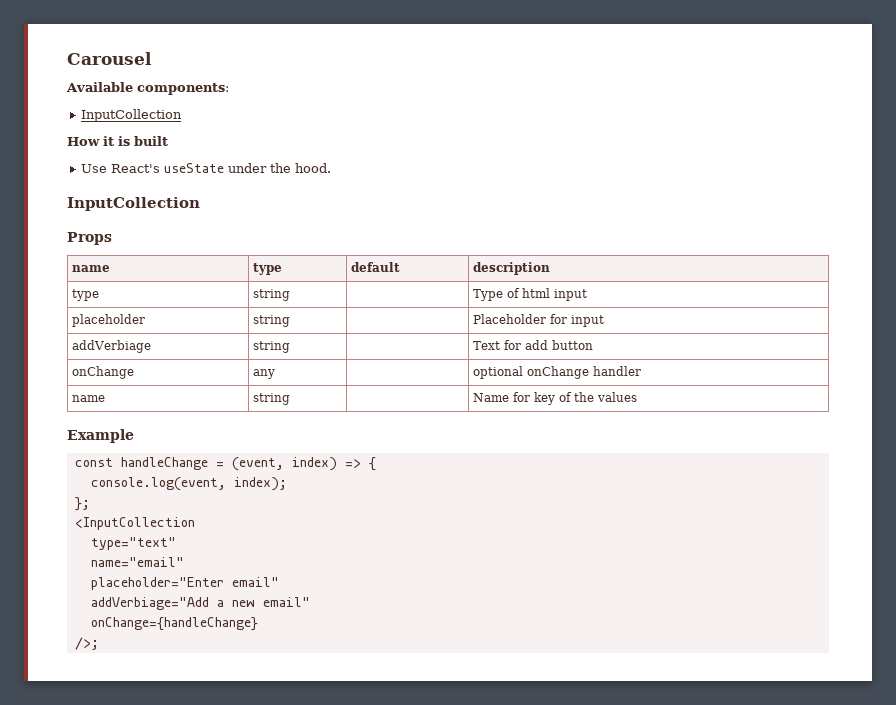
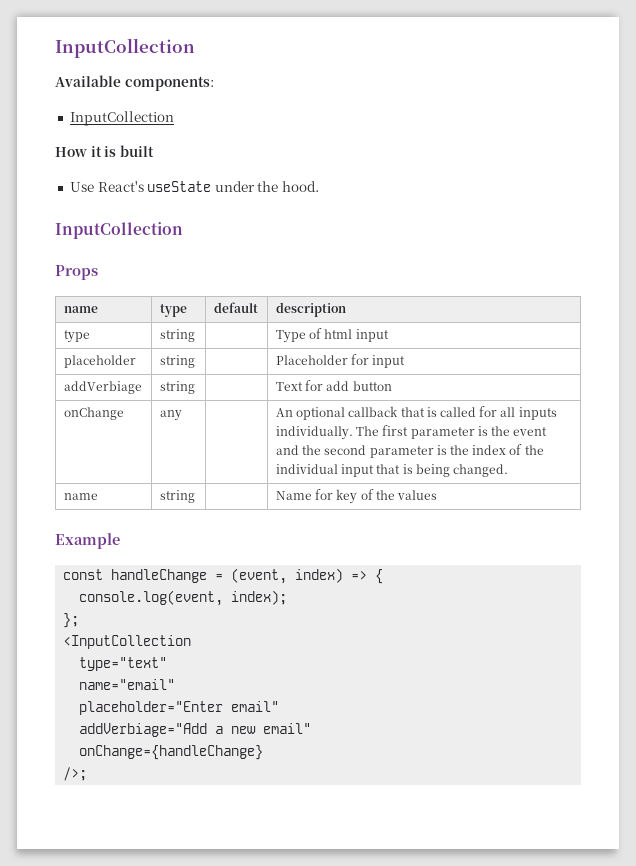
[67,52,152,65] Carousel -> [55,38,195,58] InputCollection
[473,366,642,379] optional onChange handler -> [275,406,557,420] [275,425,548,440] [275,444,544,458] [275,464,508,477] An optional callback that is called for all inputs individually. The first parameter is the event and the second parameter is the index of the individual input that is being changed.

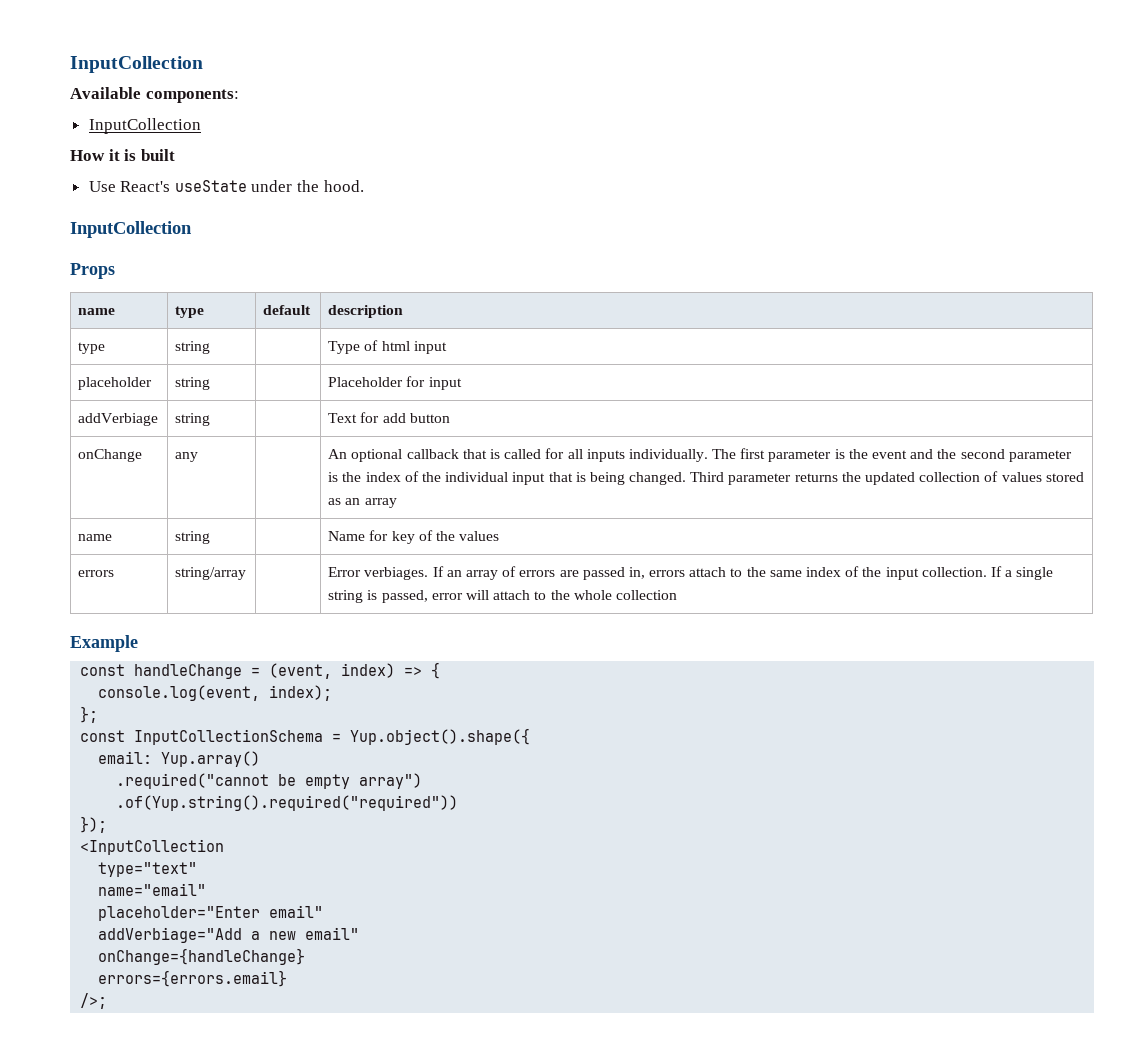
(508, 470) none -> [690,471,1084,485] [328,498,397,508] Third parameter returns the updated collection of values stored as an array
(437, 495) none -> [78,570,115,577] [175,567,247,580] [328,566,1054,580] [328,590,677,603] // errors | string/array | | Error verbiages. If an array of errors are passed in, errors attach to the same index of the input collection. If a single string is passed, error will attach to the whole collection
(80, 620) none -> [80,728,531,745] [98,751,261,767] [116,773,423,789] [116,795,459,811] [80,816,108,833] // const InputCollectionSchema = Yup.object().shape({ // email: Yup.array() // .required("cannot be empty array") // .of(Yup.string().required("required")) // });
(264, 752) none -> [98,970,288,987] // errors={errors.email}

